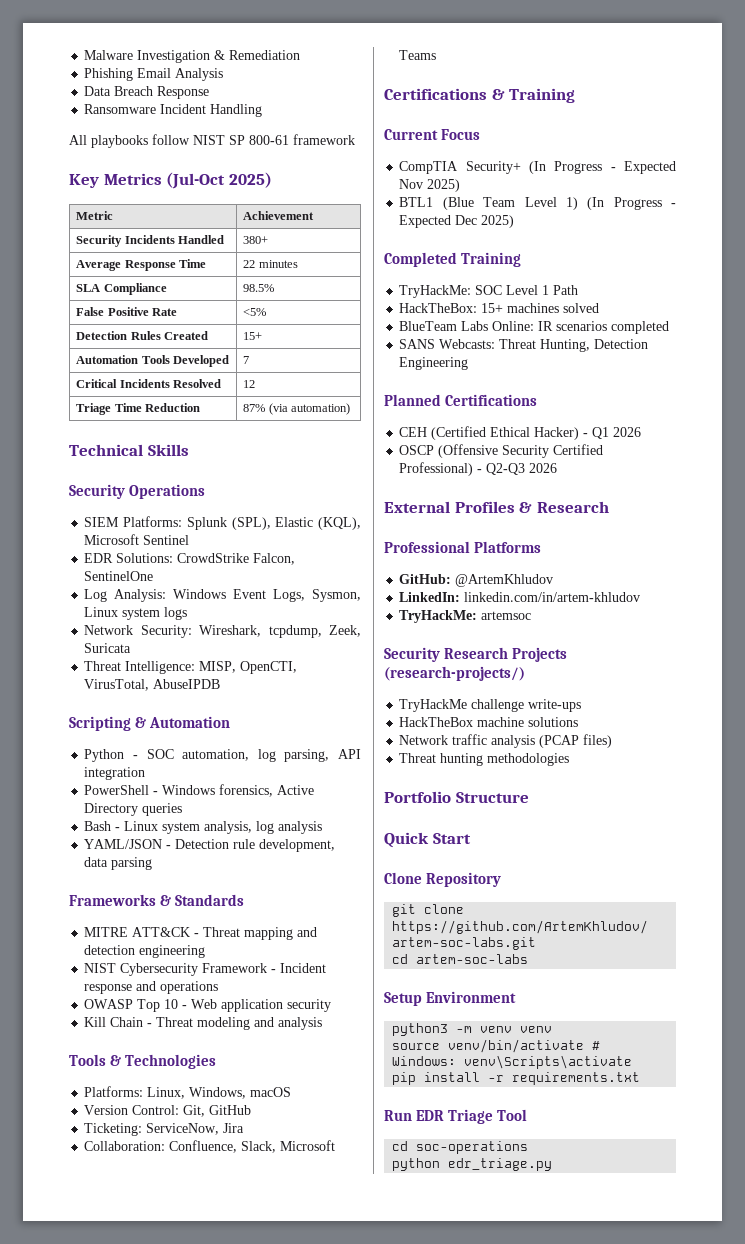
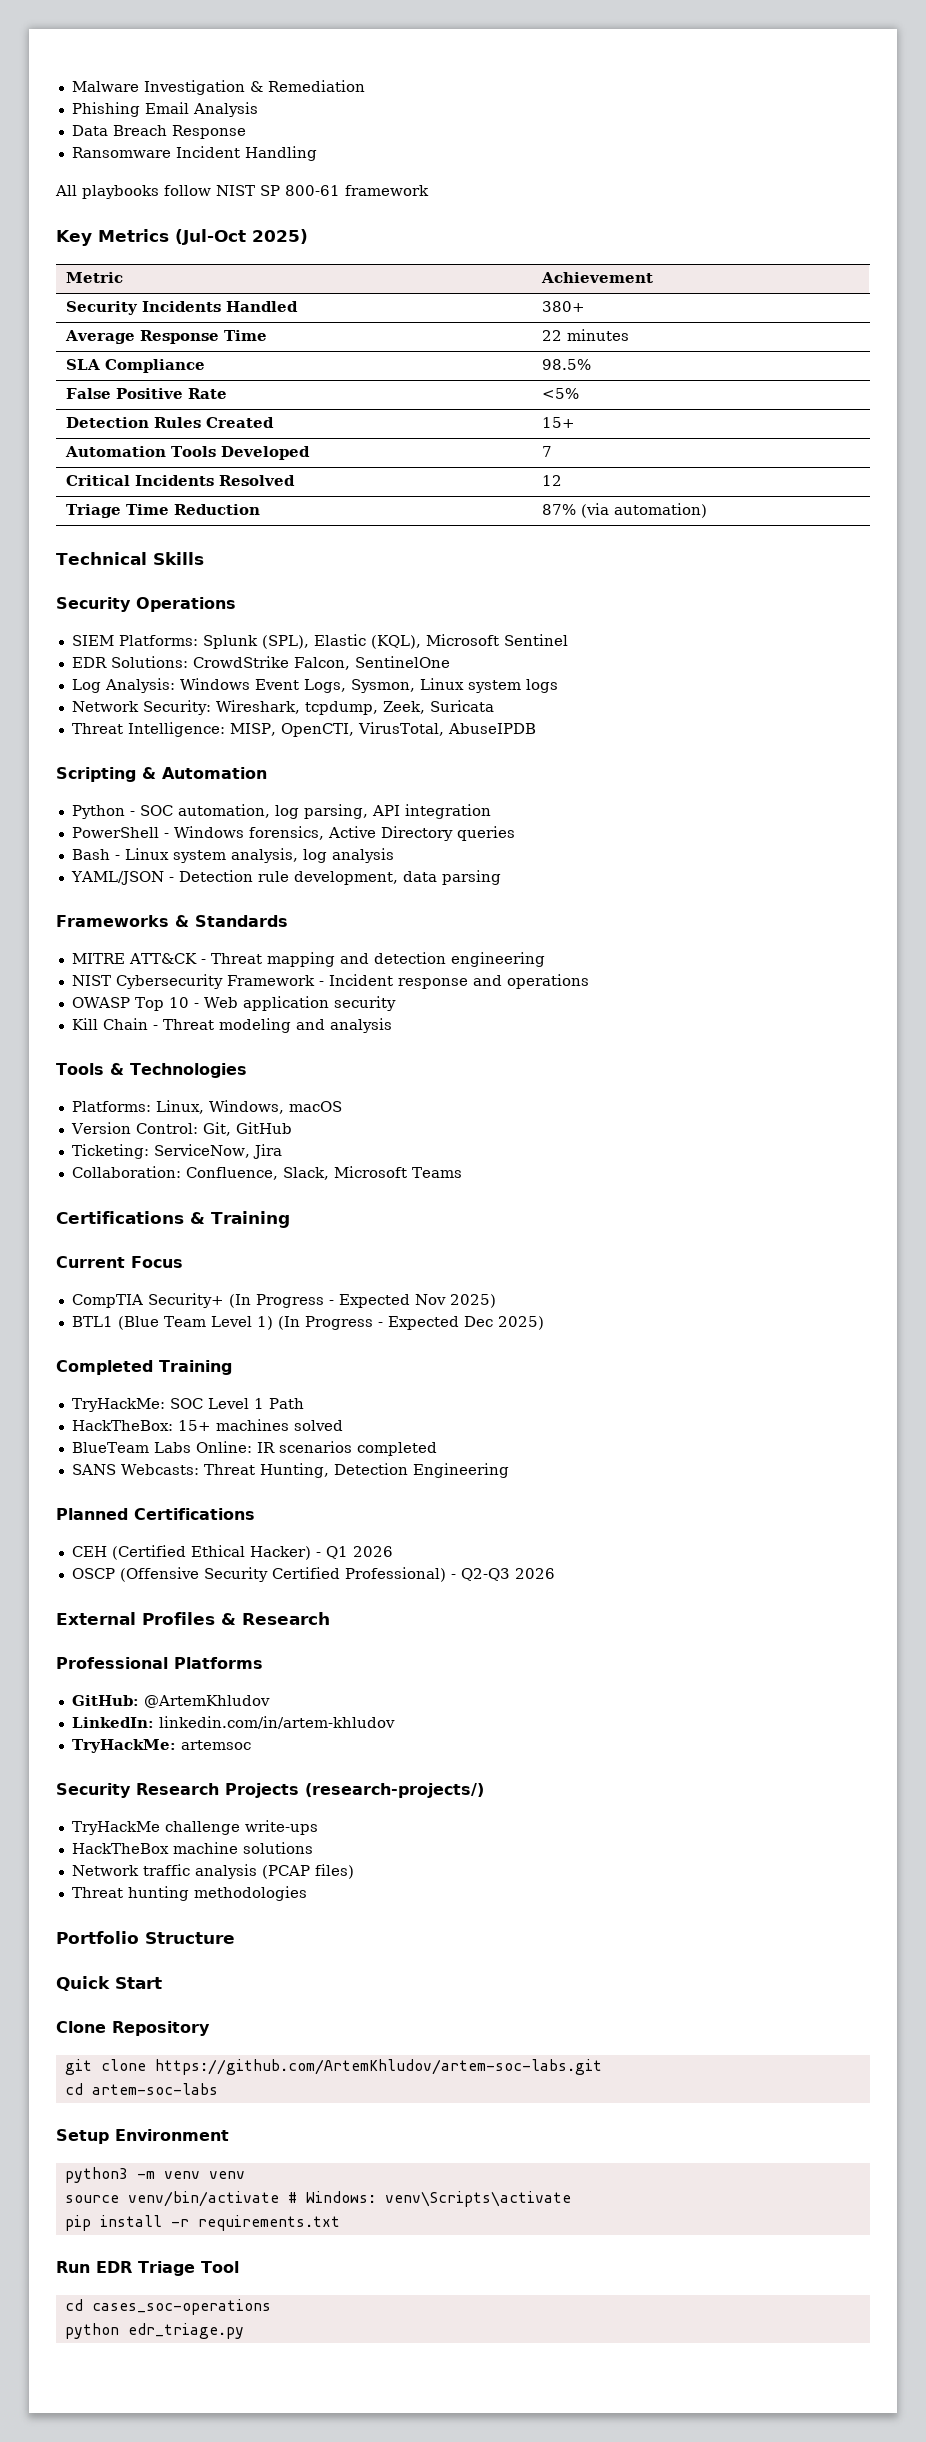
[416,1141,529,1154] soc-operations -> [91,2299,271,2315] cases_soc-operations

